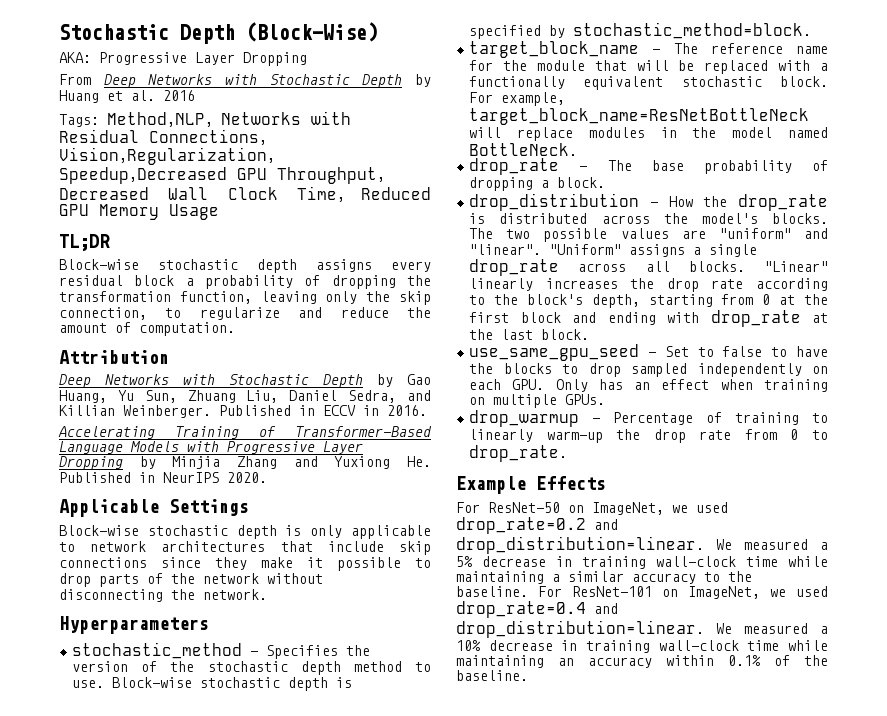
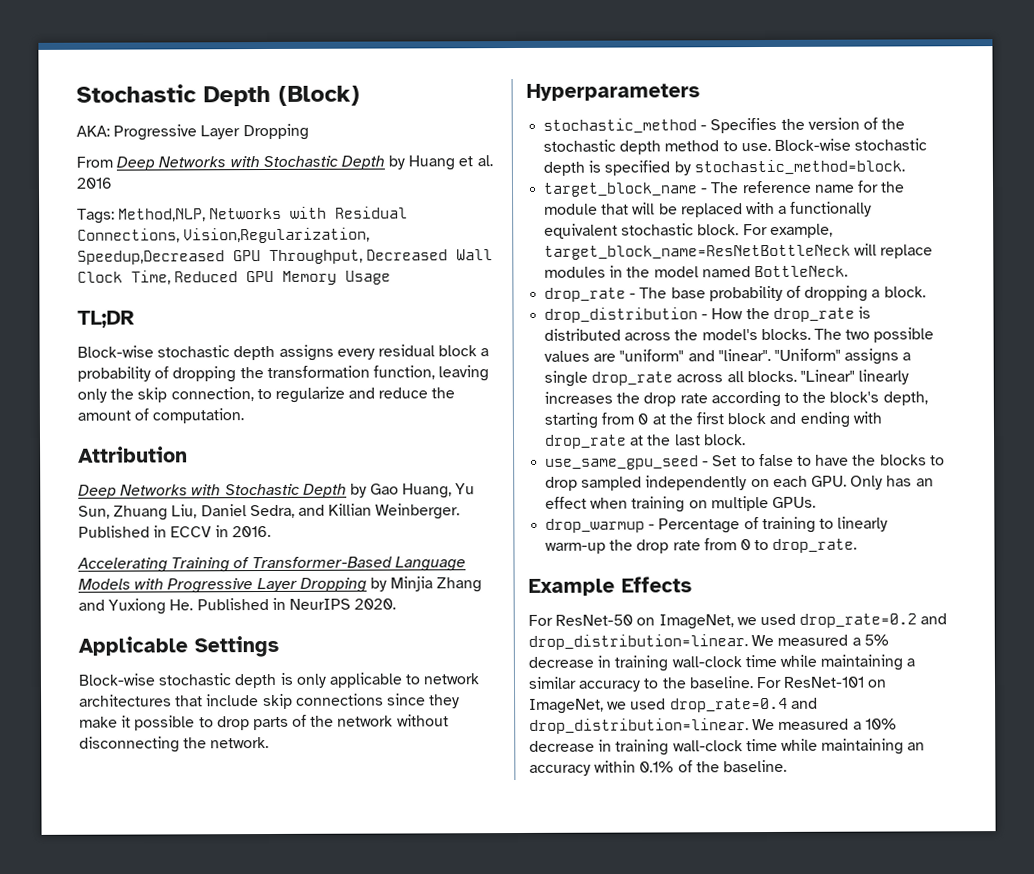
[59,22,378,44] Stochastic Depth (Block-Wise) -> [76,84,360,107] Stochastic Depth (Block)

